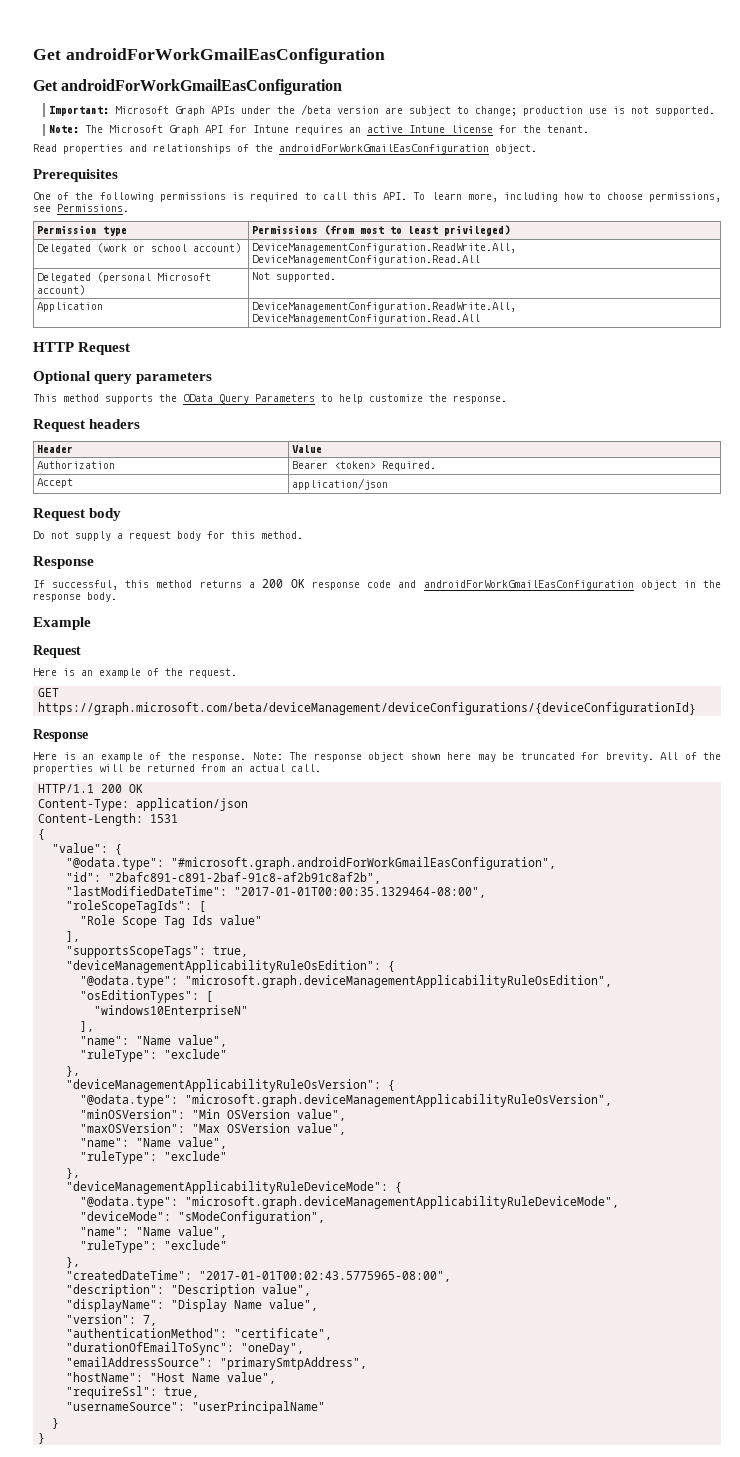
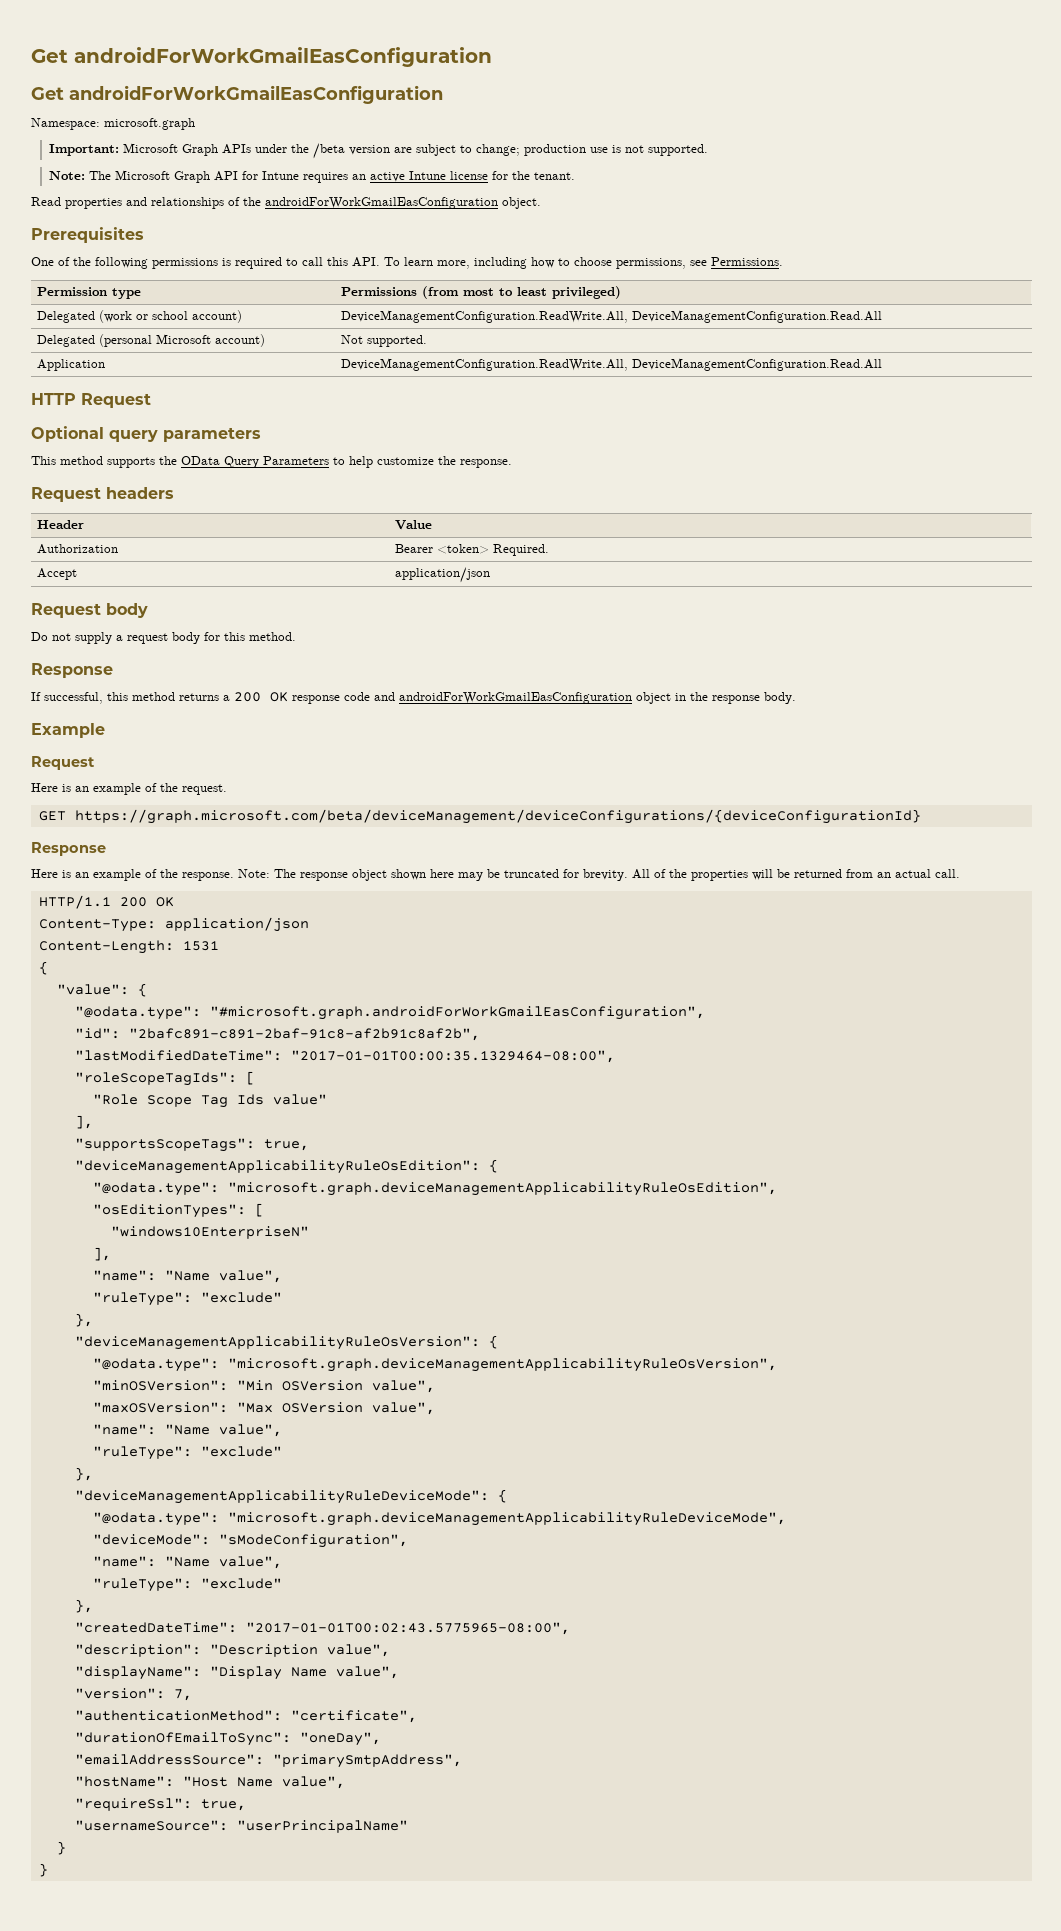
(343, 87) none -> [31,118,195,130] // Namespace: microsoft.graph

